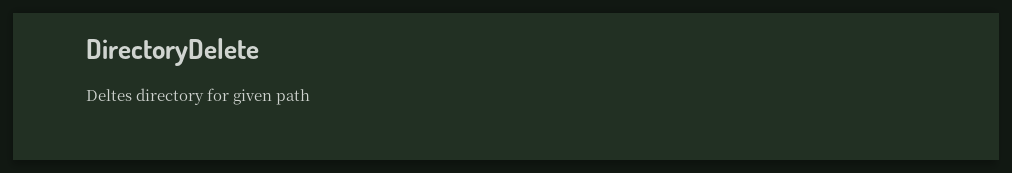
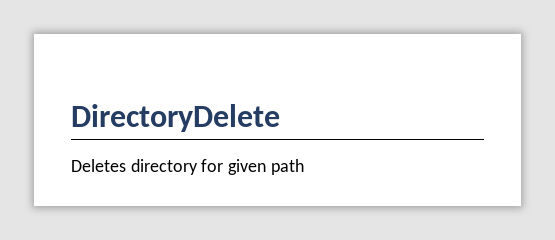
[86,89,132,101] Deltes -> [71,159,126,172] Deletes

